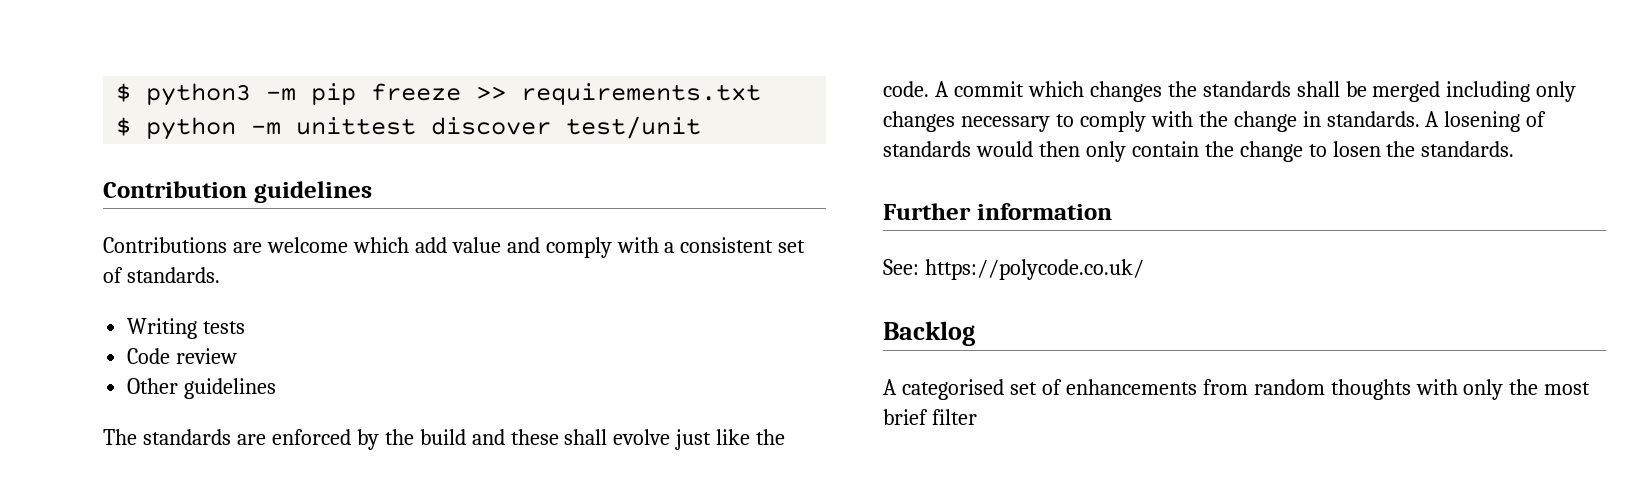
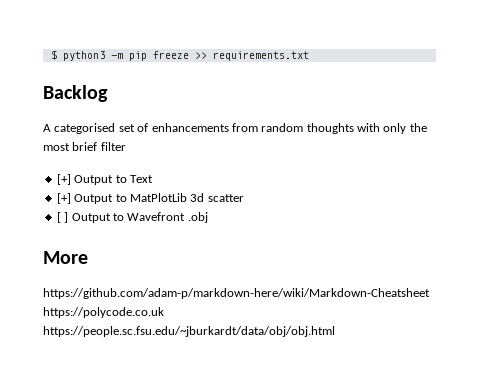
[116,116,702,140] [103,181,372,203] [103,237,806,258] [103,267,220,283] [127,318,246,339] [127,348,238,364] [127,378,277,399] [103,429,786,450] [883,81,1577,102] [883,111,1547,132] [883,141,1515,162] [883,203,1112,220] [883,259,1144,280] // $ python -m unittest discover test/unit // Contribution guidelines // Contributions are welcome which add value and comply with a consistent set of standards. // Writing tests // Code review // Other guidelines // The standards are enforced by the build and these shall evolve just like the code. A commit which changes the standards shall be merged including only changes necessary to comply with the change in standards. A losening of standards would then only contain the change to losen the standards. // Further information // See: https://polycode.co.uk/ -> (309, 56) none
(977, 417) none -> [56,174,153,185] [56,193,244,204] [56,212,208,223] [43,251,88,264] [43,288,430,299] [43,307,164,318] [43,326,335,337] // [+] Output to Text // [+] Output to MatPlotLib 3d scatter // [ ] Output to Wavefront .obj // More // https://github.com/adam-p/markdown-here/wiki/Markdown-Cheatsheet https://polycode.co.uk https://people.sc.fsu.edu/~jburkardt/data/obj/obj.html

